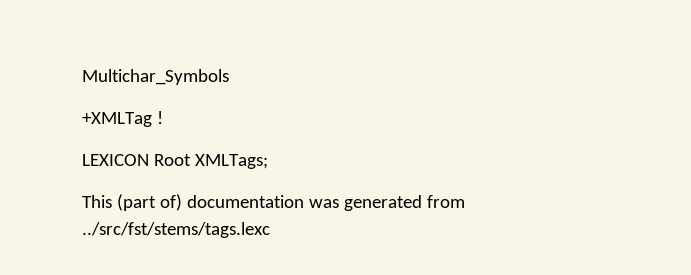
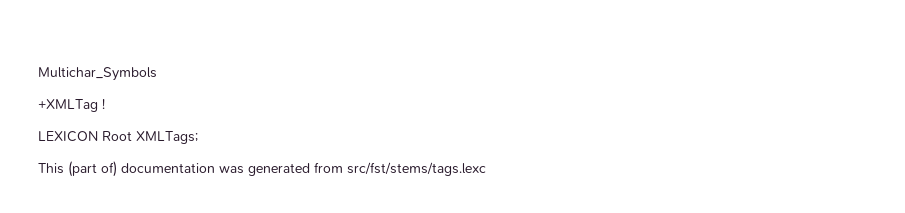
[82,222,270,238] ../src/fst/stems/tags.lexc -> [347,162,486,176] src/fst/stems/tags.lexc

